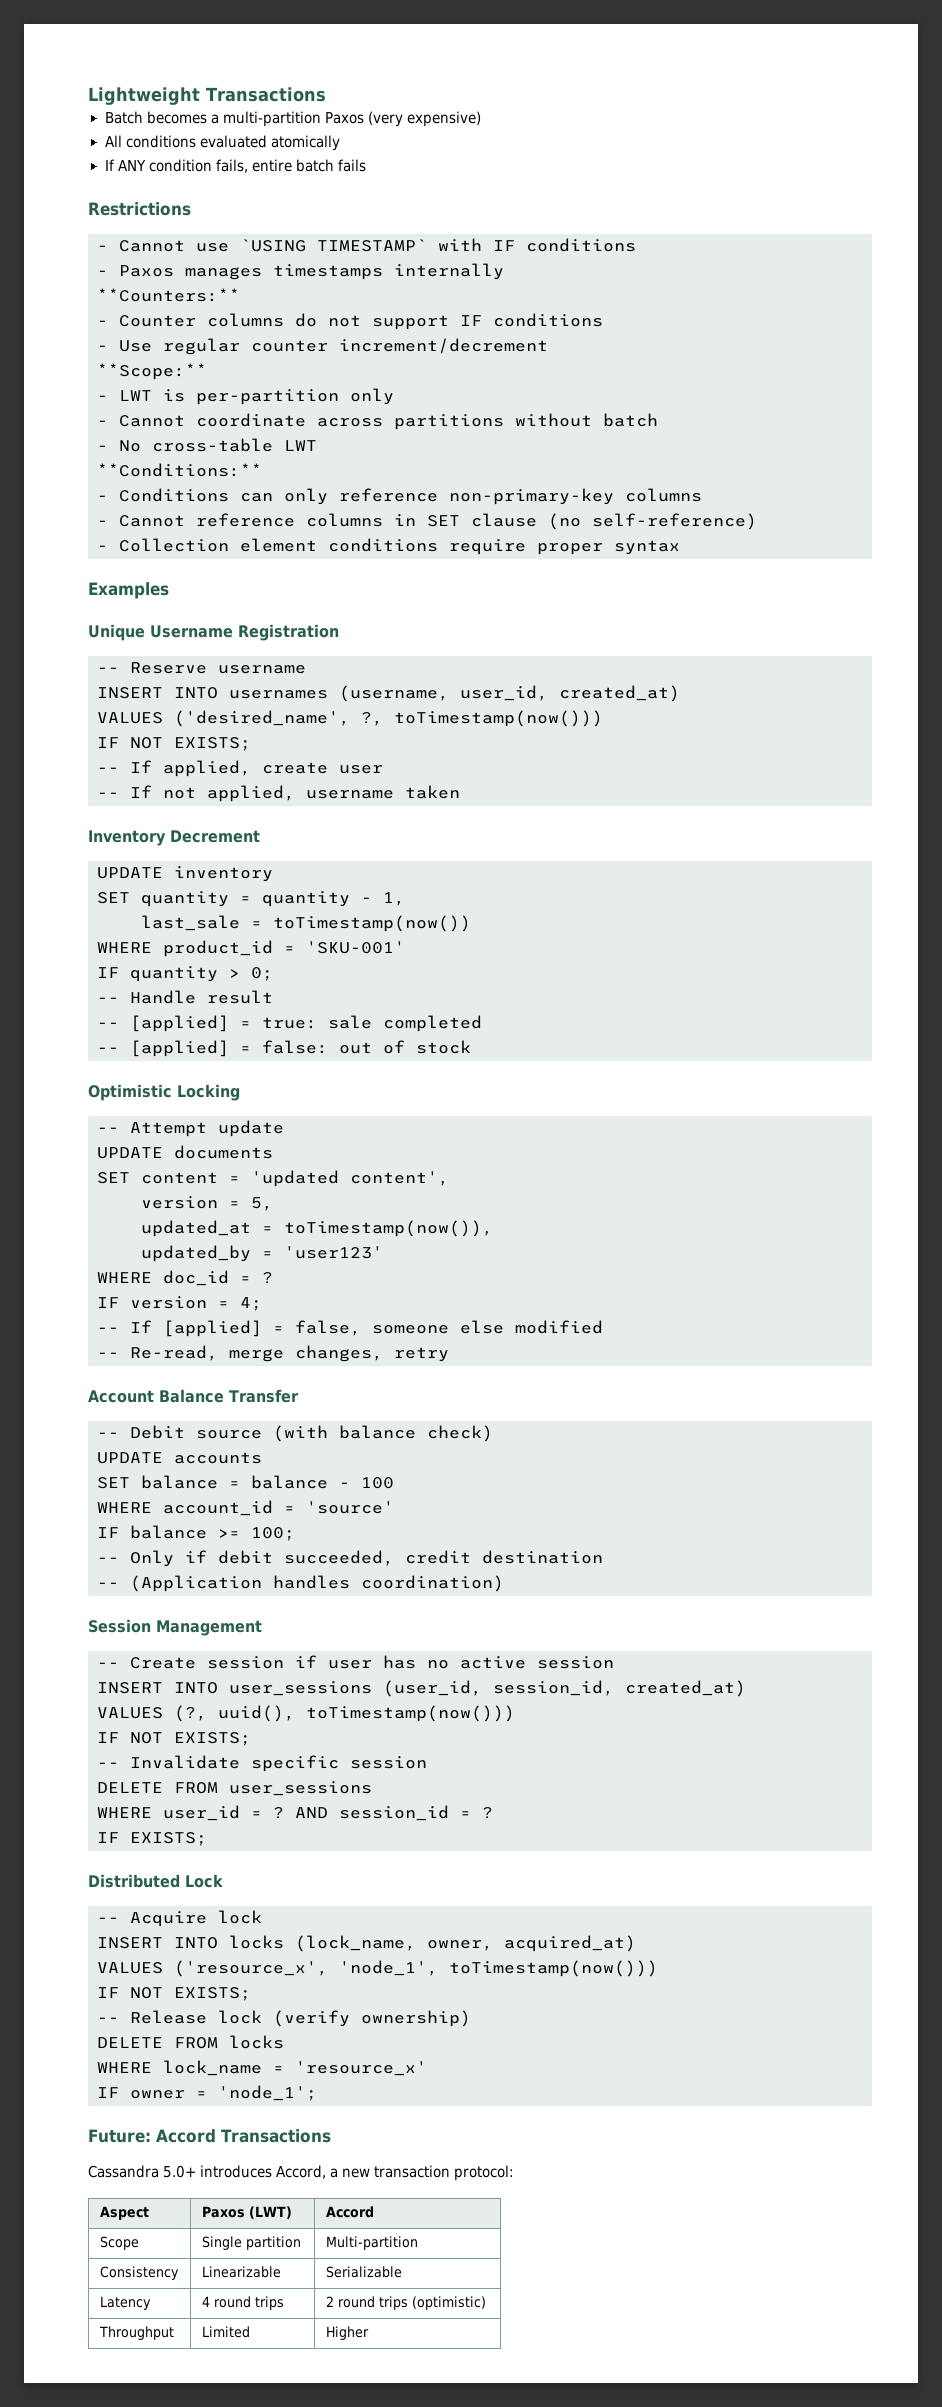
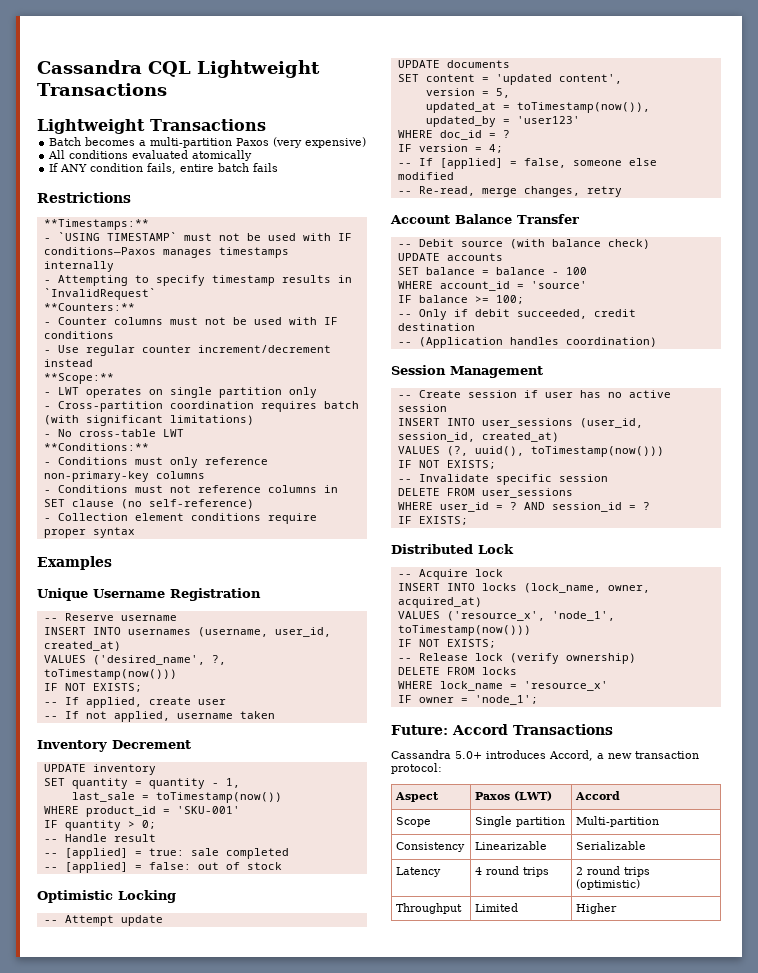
(88, 96) none -> [37,60,320,78] [37,83,167,96] Cassandra CQL Lightweight Transactions //
[97,238,636,252] [97,263,504,280] // - Cannot use `USING TIMESTAMP` with IF conditions // - Paxos manages timestamps internally -> [43,219,149,230] [43,232,352,241] [43,247,289,258] [43,261,114,272] [43,275,352,286] [43,288,156,300] // **Timestamps:** // - `USING TIMESTAMP` must not be used with IF conditions—Paxos manages timestamps internally // - Attempting to specify timestamp results in `InvalidRequest`
[295,313,449,330] do not support -> [169,317,317,325] must not be used with
(548, 346) none -> [43,359,93,367] instead
[163,388,394,405] [97,413,658,430] is per-partition only // - Cannot coordinate across partitions without batch -> [85,387,317,398] [43,401,359,412] [43,415,254,426] operates on single partition only // - Cross-partition coordination requires batch (with significant limitations)
[240,493,273,502] can -> [134,457,163,465] must
[119,515,185,527] Cannot -> [57,485,191,493] Conditions must not

